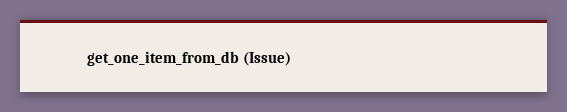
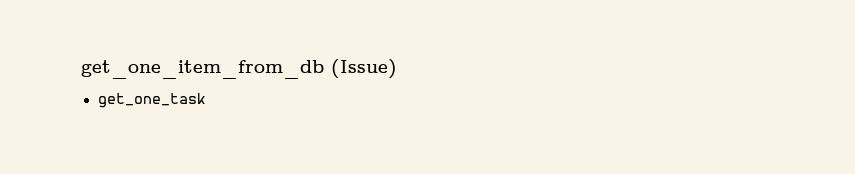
(292, 59) none -> [97,93,206,108] // get_one_task

